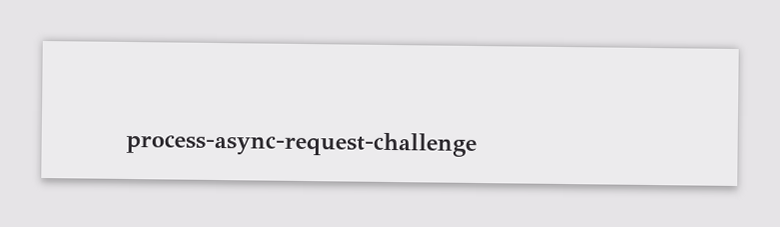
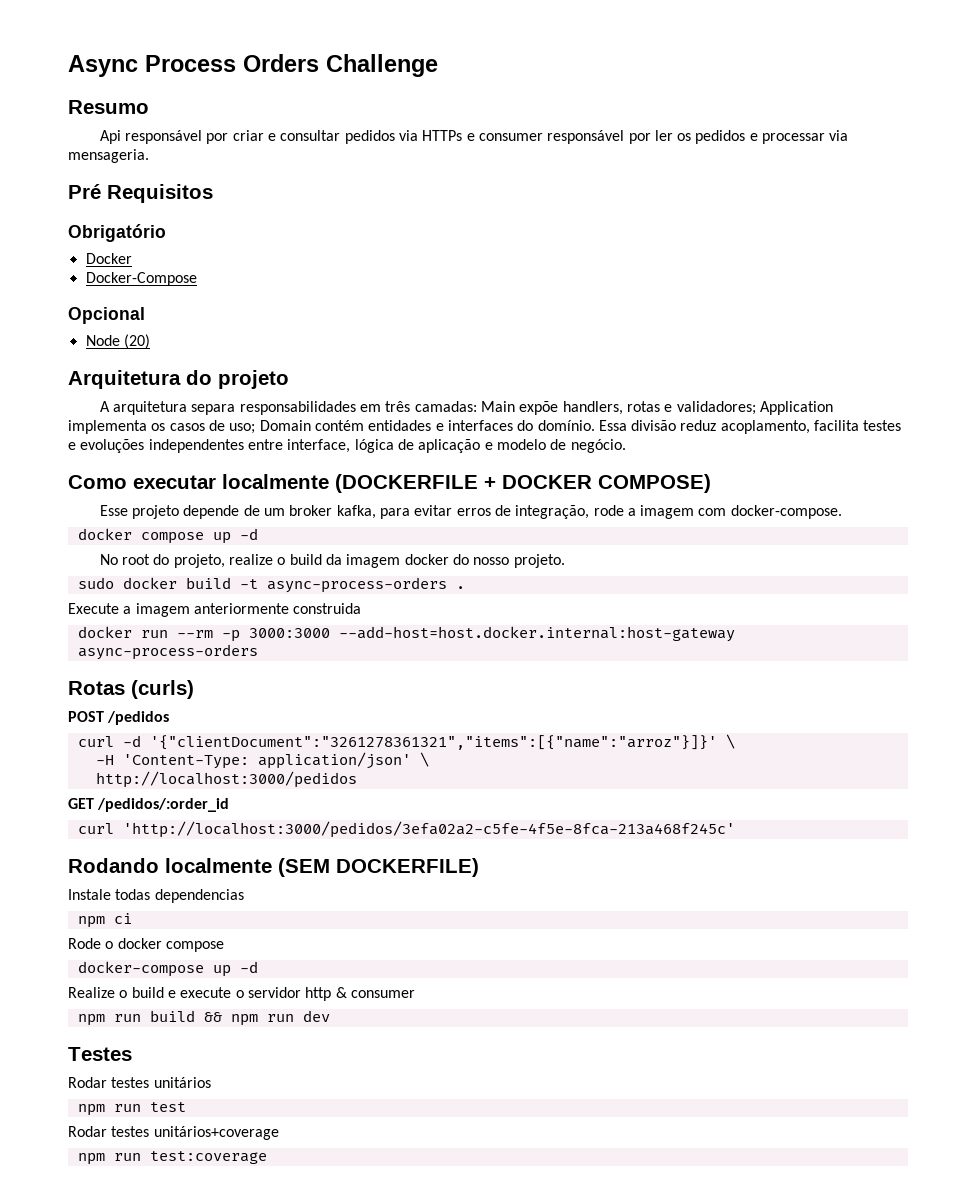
[126,129,477,158] process-async-request-challenge -> [68,54,438,77] [68,100,149,114] [99,130,849,144] [68,149,149,163] [68,184,213,203] [68,224,166,242] [85,253,132,264] [85,272,197,286] [68,307,145,324] [85,334,150,349] [68,370,289,389] [99,401,833,415] [68,420,902,434] [68,439,626,453] [68,474,711,493] [99,505,842,519] [77,528,258,544] [99,554,565,568] [77,577,465,593] [68,603,362,617] [77,626,735,642] [77,644,258,660] [68,680,194,699] [68,711,170,725] [77,734,735,750] [95,752,429,769] [95,771,357,788] [68,798,230,812] [77,821,735,838] [68,858,479,877] [68,889,244,903] [77,913,132,928] [68,938,224,952] [77,961,258,977] [68,987,415,1001] [77,1010,330,1026] [68,1047,132,1061] [68,1077,211,1088] [77,1102,186,1116] [68,1126,279,1140] [77,1151,267,1165] Async Process Orders Challenge // Resumo // Api responsável por criar e consultar pedidos via HTTPs e consumer responsável por ler os pedidos e processar via mensageria. // Pré Requisitos // Obrigatório // Docker // Docker-Compose // Opcional // Node (20) // Arquitetura do projeto // A arquitetura separa responsabilidades em três camadas: Main expõe handlers, rotas e validadores; Application implementa os casos de uso; Domain contém entidades e interfaces do domínio. Essa divisão reduz acoplamento, facilita testes e evoluções independentes entre interface, lógica de aplicação e modelo de negócio. // Como executar localmente (DOCKERFILE + DOCKER COMPOSE) // Esse projeto depende de um broker kafka, para evitar erros de integração, rode a imagem com docker-compose. // docker compose up -d // No root do projeto, realize o build da imagem docker do nosso projeto. // sudo docker build -t async-process-orders . // Execute a imagem anteriormente construida // docker run --rm -p 3000:3000 --add-host=host.docker.internal:host-gateway async-process-orders // Rotas (curls) // POST /pedidos // curl -d '{"clientDocument":"3261278361321","items":[{"name":"arroz"}]}' \ // -H 'Content-Type: application/json' \ // http://localhost:3000/pedidos // GET /pedidos/:order_id // curl 'http://localhost:3000/pedidos/3efa02a2-c5fe-4f5e-8fca-213a468f245c' // Rodando localmente (SEM DOCKERFILE) // Instale todas dependencias // npm ci // Rode o docker compose // docker-compose up -d // Realize o build e execute o servidor http & consumer // npm run build && npm run dev // Testes // Rodar testes unitários // npm run test // Rodar testes unitários+coverage // npm run test:coverage

